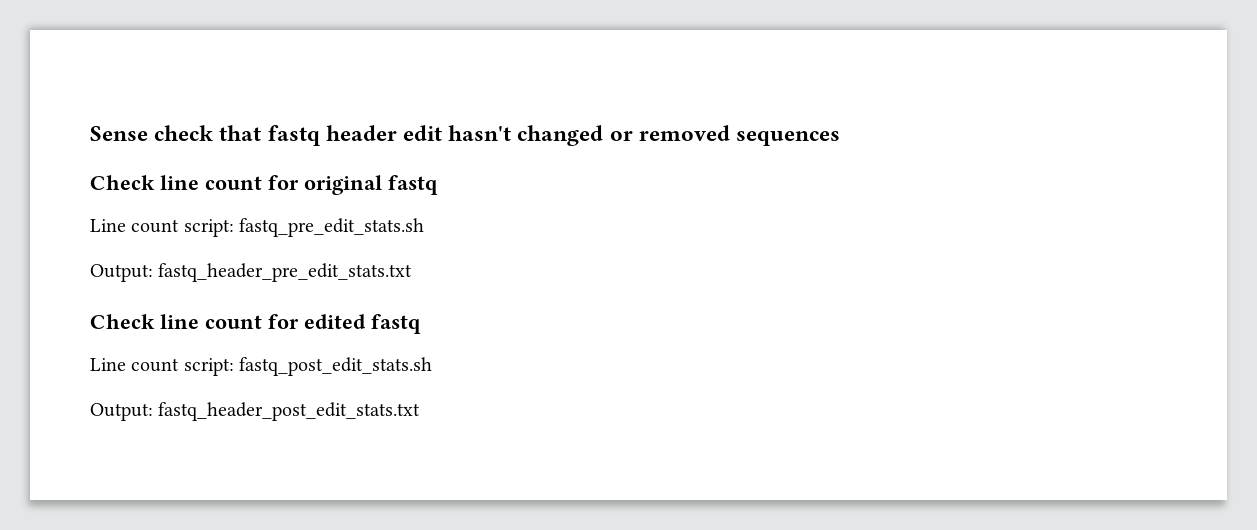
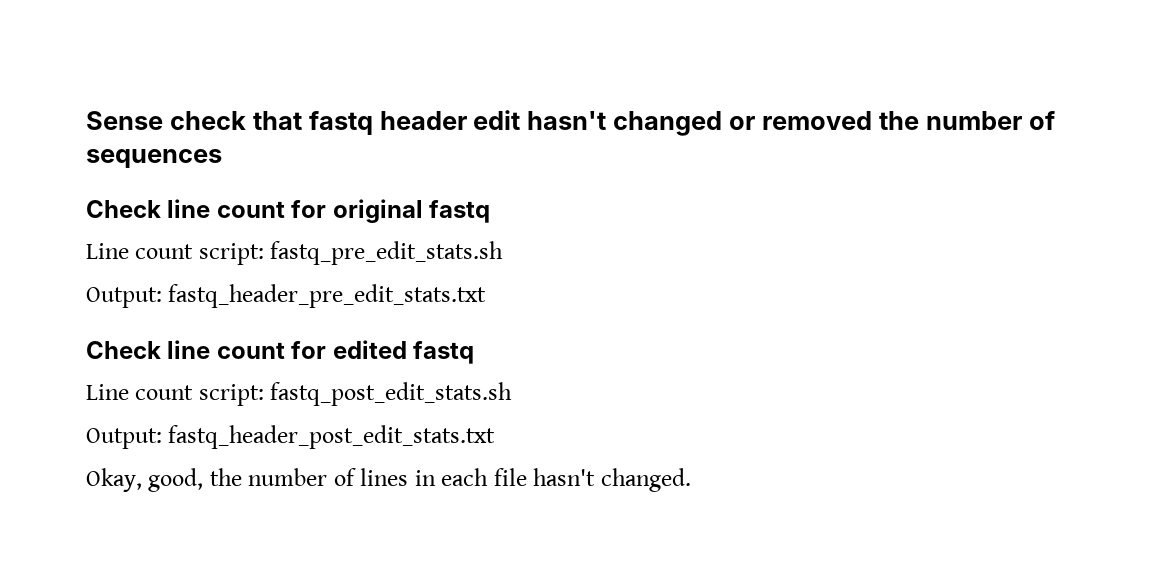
(730, 133) none -> [878,111,1055,130] the number of
(421, 411) none -> [86,468,691,492] // Okay, good, the number of lines in each file hasn't changed.

